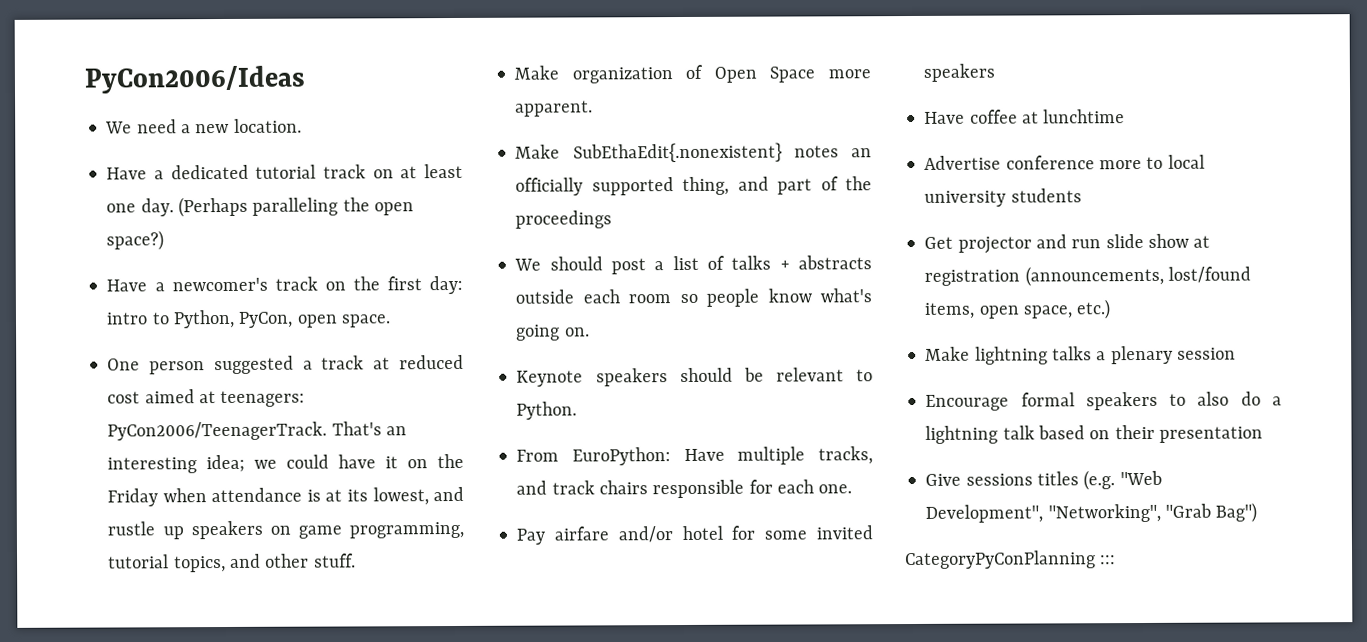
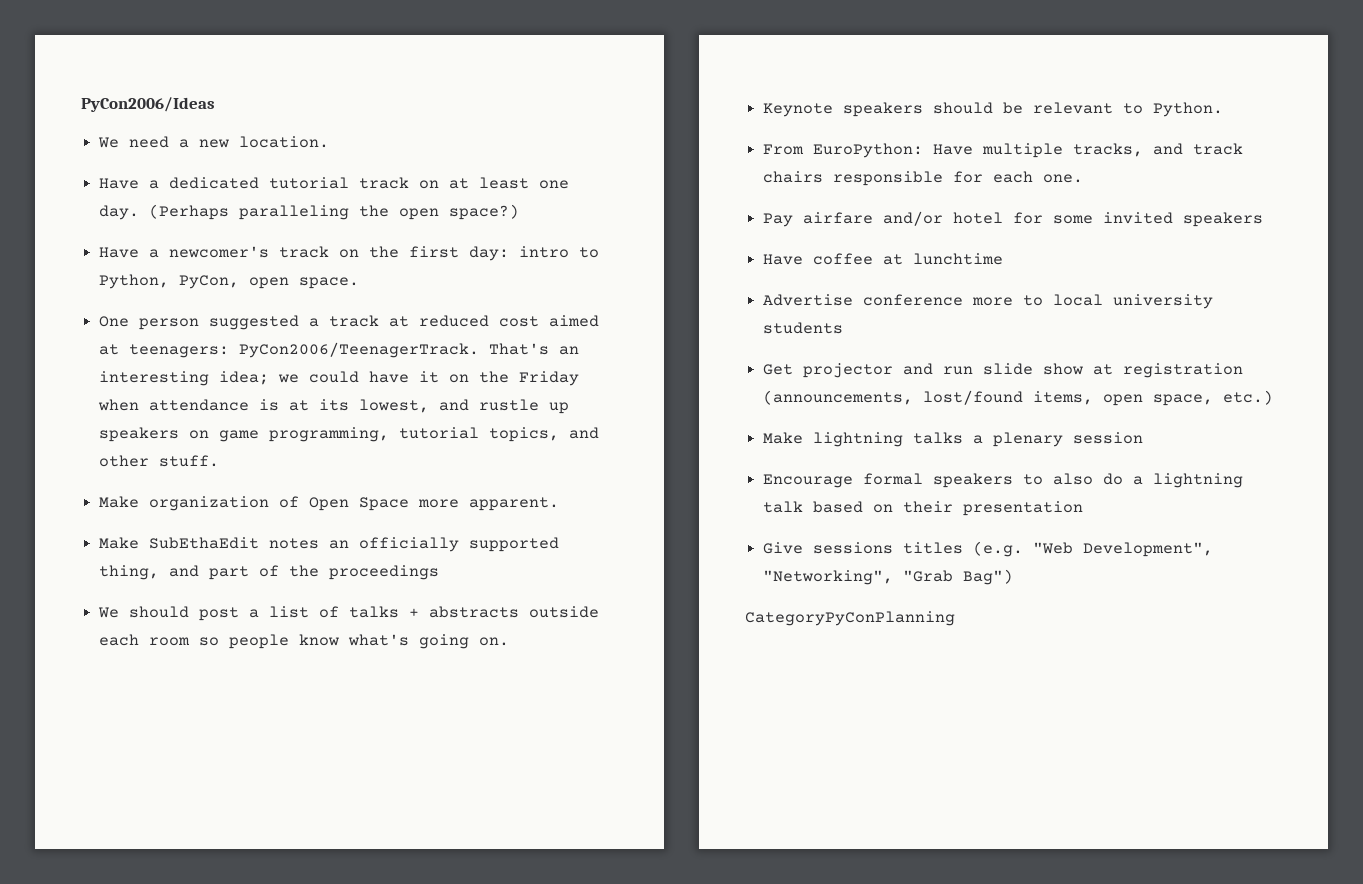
[572,142,783,163] SubEthaEdit{.nonexistent} -> [149,537,260,549] SubEthaEdit
[1100,555,1117,565] ::: -> (955, 618) none

